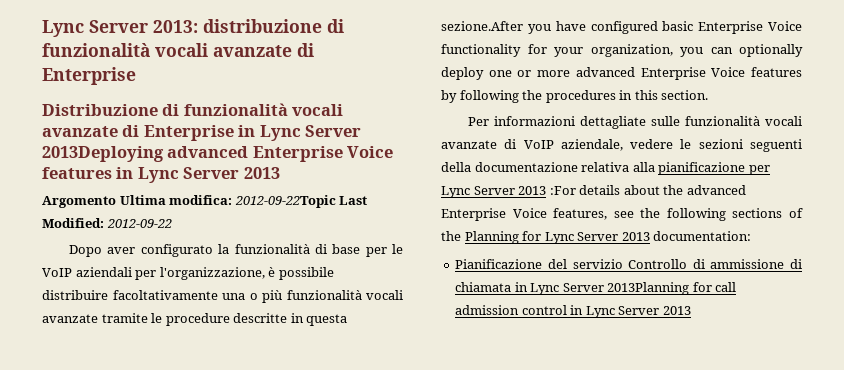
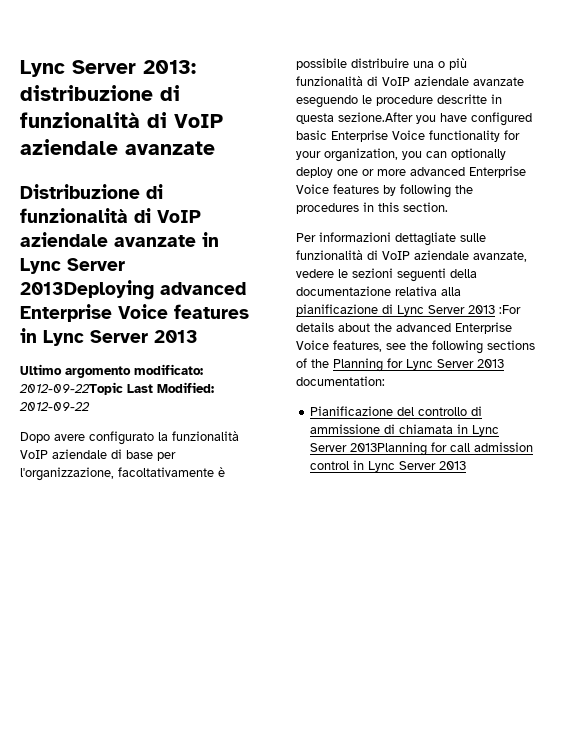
[155,43,314,57] [42,67,136,85] vocali avanzate di Enterprise -> [147,112,223,128] [20,139,215,155] di VoIP aziendale avanzate
[292,104,344,116] [42,125,234,141] vocali avanzate di Enterprise -> [134,208,201,223] [20,232,196,247] di VoIP aziendale avanzate
[42,195,233,208] Argomento Ultima modifica: -> [20,364,203,378] Ultimo argomento modificato:
[107,247,136,254] aver -> [54,434,85,441] avere
(310, 249) none -> [20,449,107,459] VoIP aziendale
[391,244,403,254] [42,267,265,280] le VoIP aziendali per l'organizzazione, -> [20,467,214,481] l'organizzazione, facoltativamente
[112,290,218,300] facoltativamente -> (409, 63) none
[366,290,403,300] [42,313,148,323] vocali avanzate tramite -> [367,76,524,86] [296,95,358,108] di VoIP aziendale avanzate eseguendo
[765,116,802,126] [441,139,623,151] vocali avanzate di VoIP aziendale, -> [367,250,527,262] di VoIP aziendale avanzate,
[748,165,770,175] per -> [382,304,393,314] di
[572,259,688,269] servizio Controllo -> [418,407,468,416] controllo

